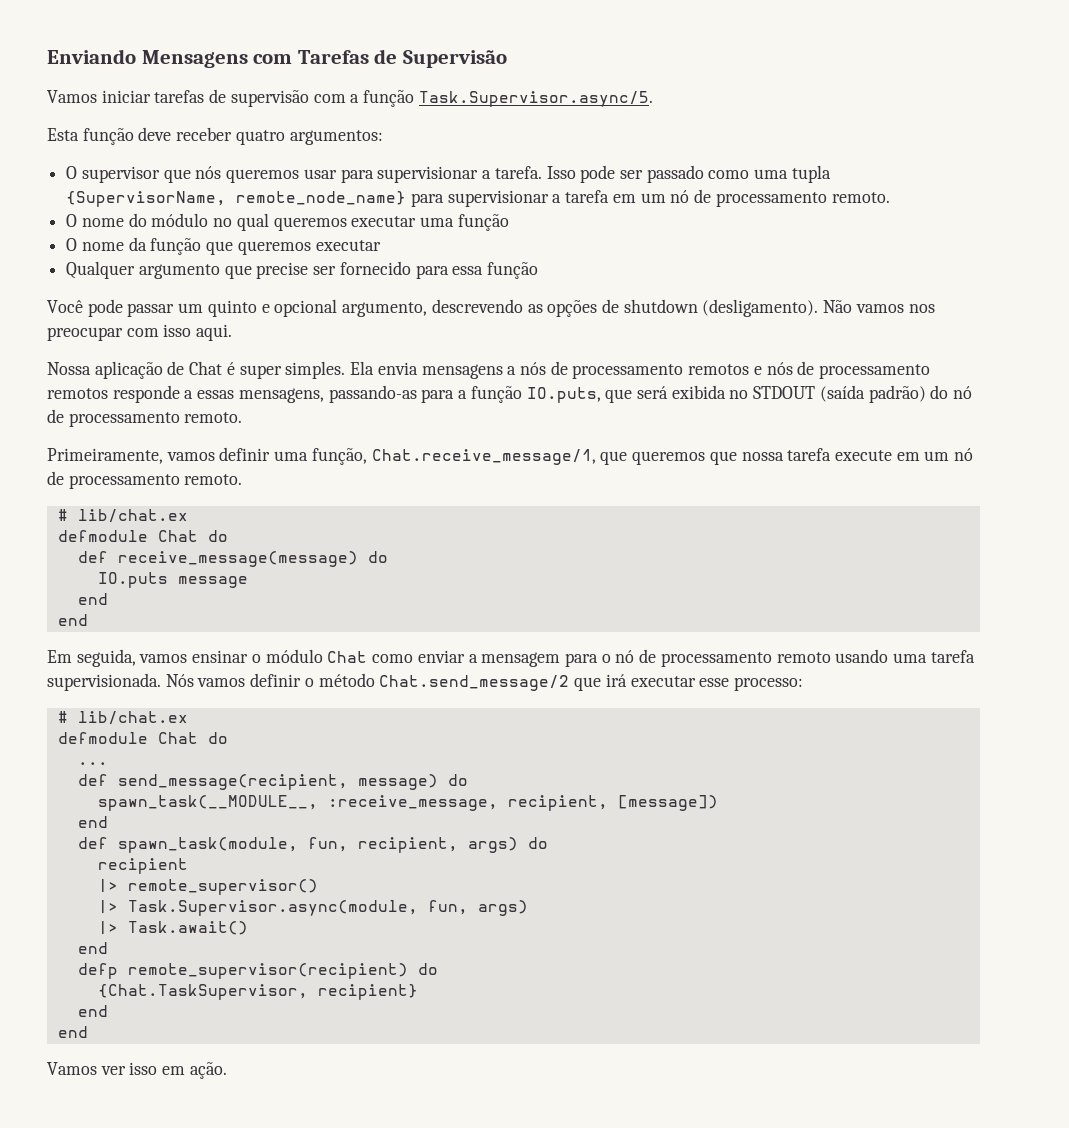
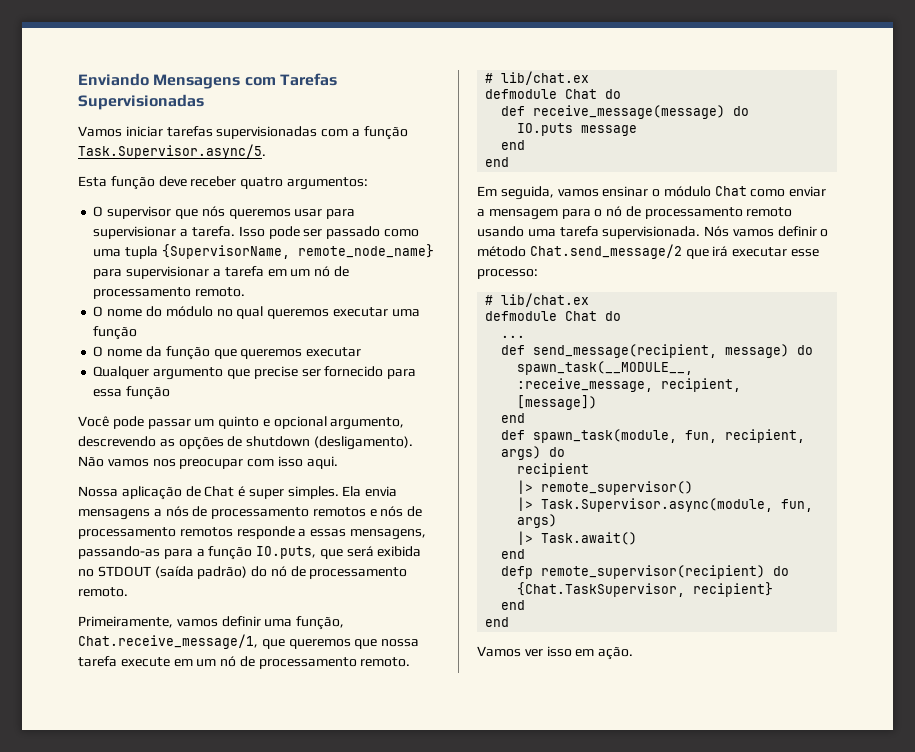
[374,49,507,68] de Supervisão -> [78,94,204,110] Supervisionadas
[209,89,309,107] de supervisão -> [216,126,318,139] supervisionadas

